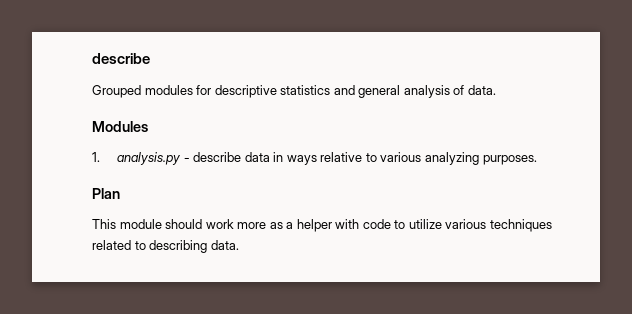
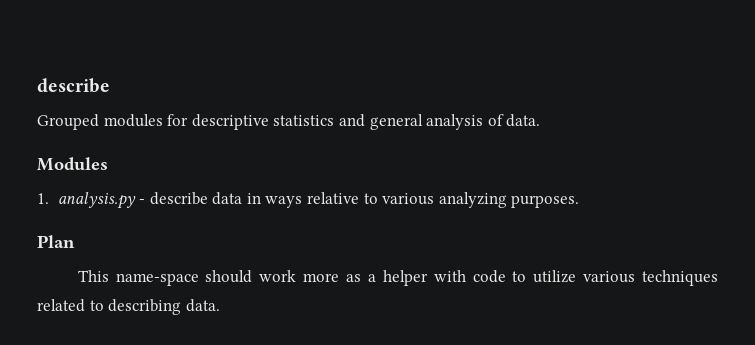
[119,219,162,229] module -> [115,273,199,286] name-space

